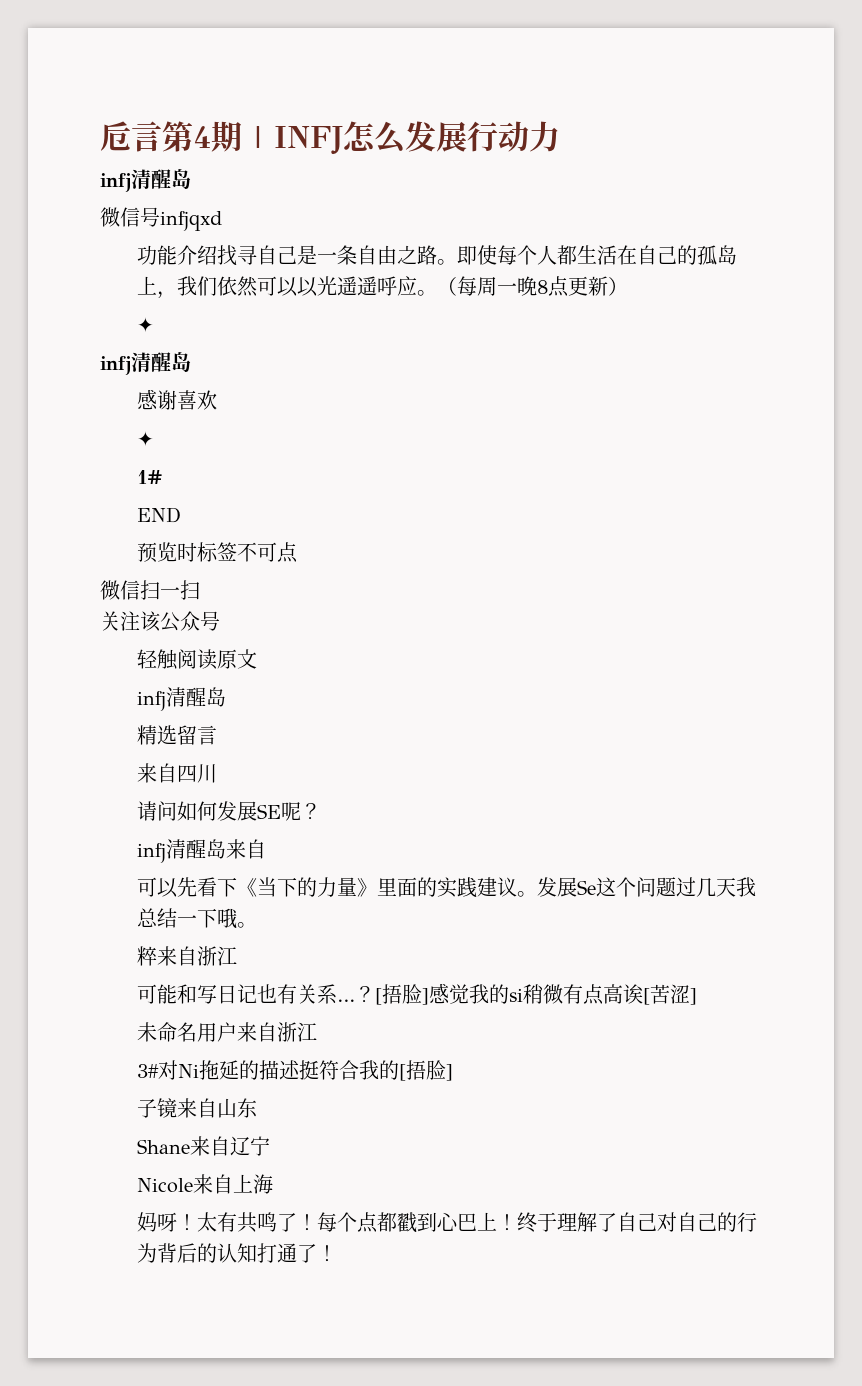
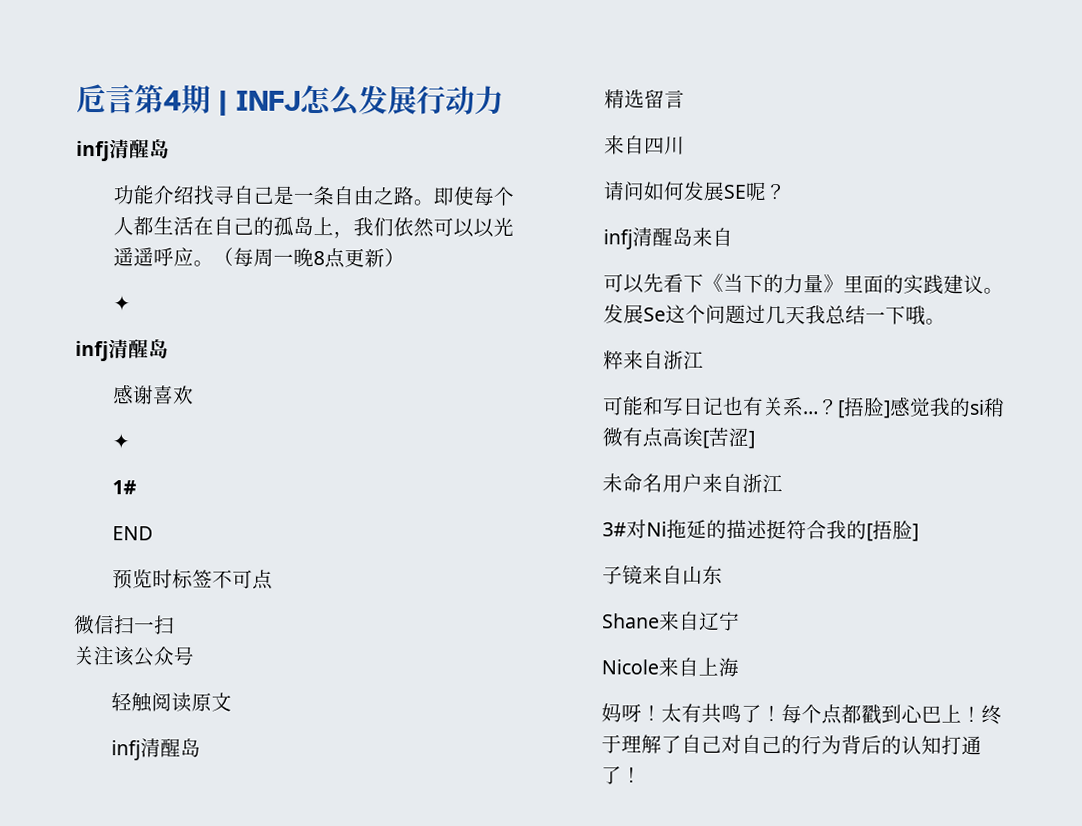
[100,207,222,231] // 微信号infjqxd -> (170, 148) none

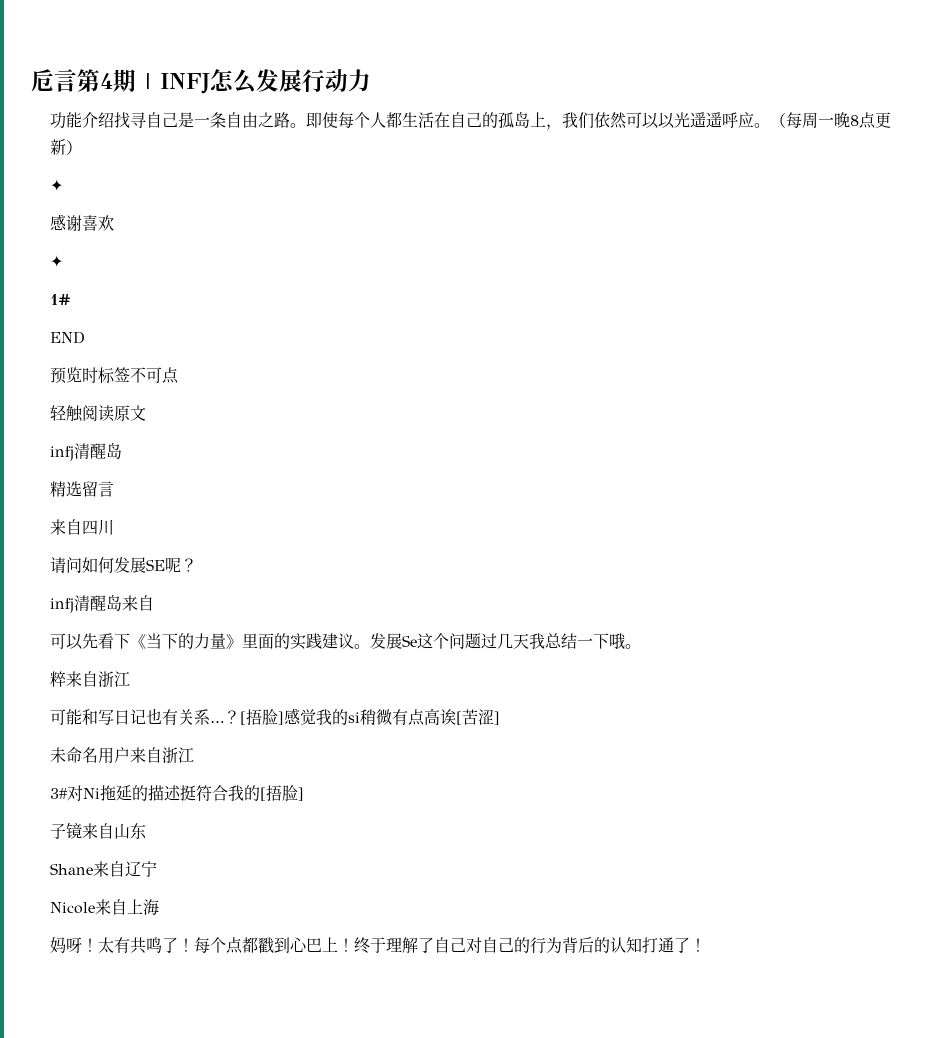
[76,138,170,162] // infj清醒岛 -> (371, 80) none
[75,338,169,362] // infj清醒岛 -> (63, 185) none
[74,614,175,635] [73,645,194,667] // 微信扫一扫 // 关注该公众号 -> (179, 375) none

